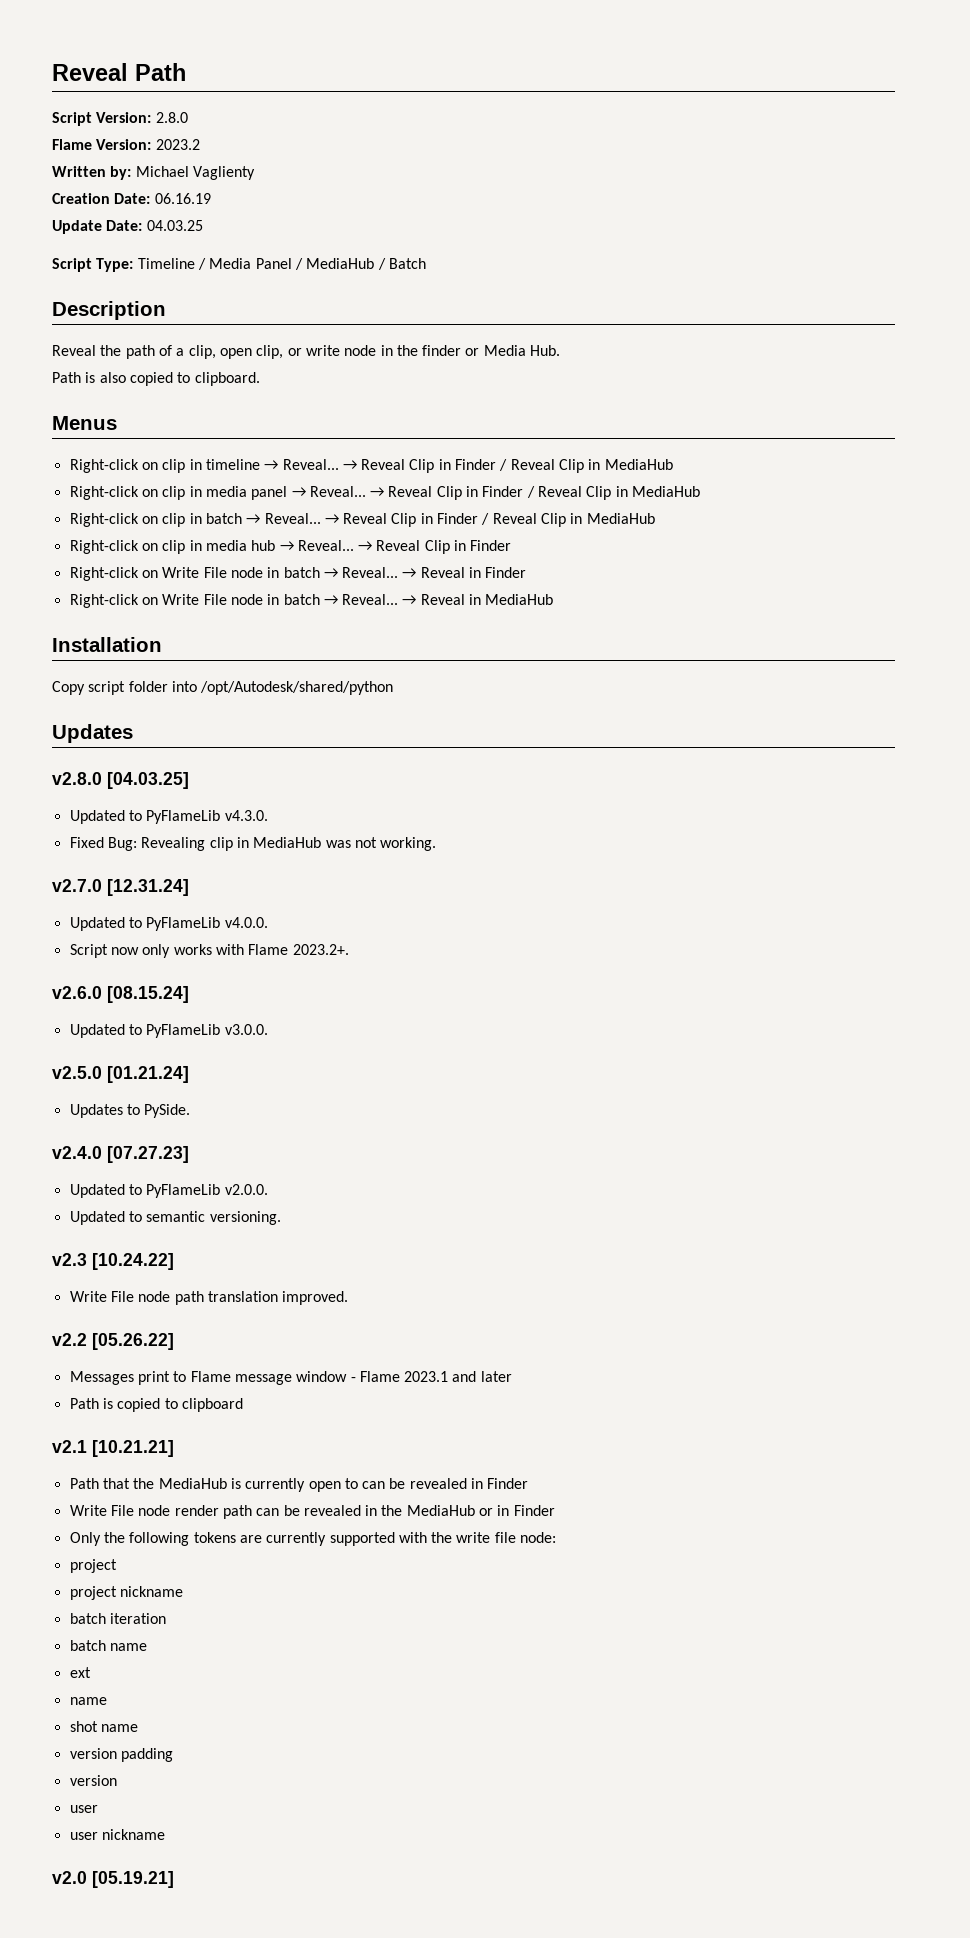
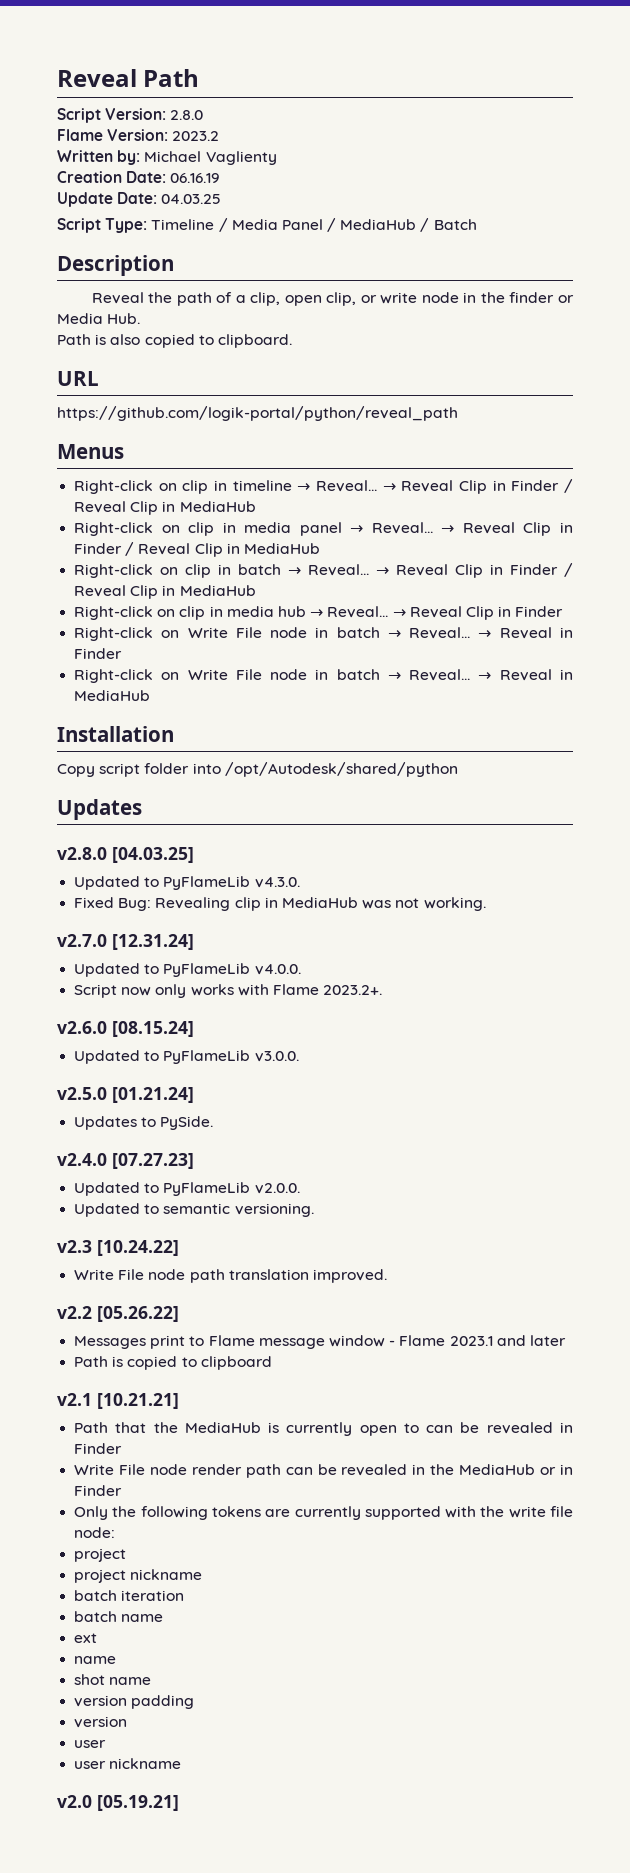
(260, 379) none -> [57,371,99,386] [57,406,458,421] // URL // https://github.com/logik-portal/python/reveal_path

